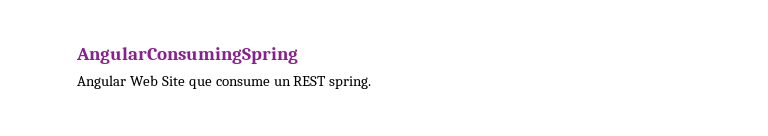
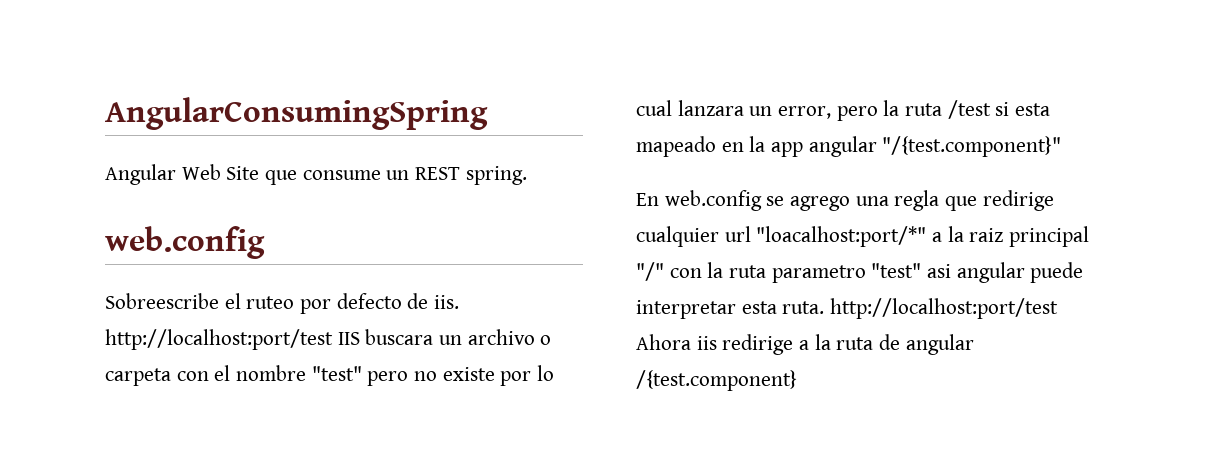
(372, 82) none -> [105,226,265,259] [105,293,460,314] [105,329,552,350] [105,365,555,386] [636,100,1051,121] [636,136,1062,157] [636,190,1054,211] [636,226,1090,247] [636,262,1084,283] [636,298,1059,319] [636,334,974,355] [636,370,797,391] // web.config // Sobreescribe el ruteo por defecto de iis. http://localhost:port/test IIS buscara un archivo o carpeta con el nombre "test" pero no existe por lo cual lanzara un error, pero la ruta /test si esta mapeado en la app angular "/{test.component}" // En web.config se agrego una regla que redirige cualquier url "loacalhost:port/*" a la raiz principal "/" con la ruta parametro "test" asi angular puede interpretar esta ruta. http://localhost:port/test Ahora iis redirige a la ruta de angular /{test.component}

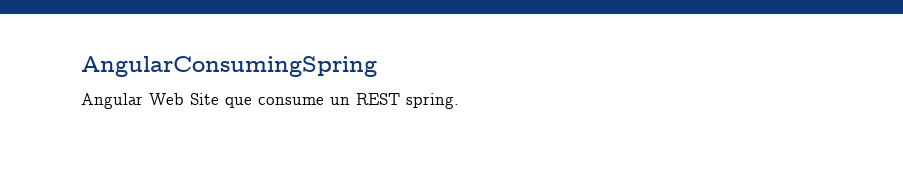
[105,226,265,259] [105,293,460,314] [105,329,552,350] [105,365,555,386] [636,100,1051,121] [636,136,1062,157] [636,190,1054,211] [636,226,1090,247] [636,262,1084,283] [636,298,1059,319] [636,334,974,355] [636,370,797,391] // web.config // Sobreescribe el ruteo por defecto de iis. http://localhost:port/test IIS buscara un archivo o carpeta con el nombre "test" pero no existe por lo cual lanzara un error, pero la ruta /test si esta mapeado en la app angular "/{test.component}" // En web.config se agrego una regla que redirige cualquier url "loacalhost:port/*" a la raiz principal "/" con la ruta parametro "test" asi angular puede interpretar esta ruta. http://localhost:port/test Ahora iis redirige a la ruta de angular /{test.component} -> (459, 101) none

